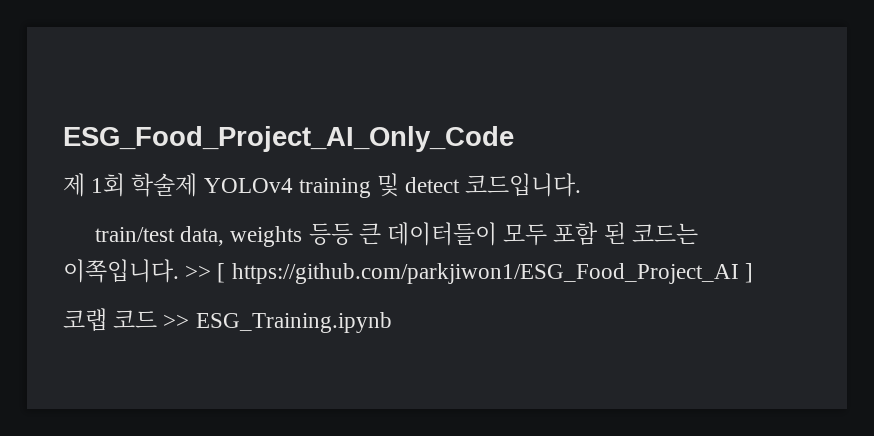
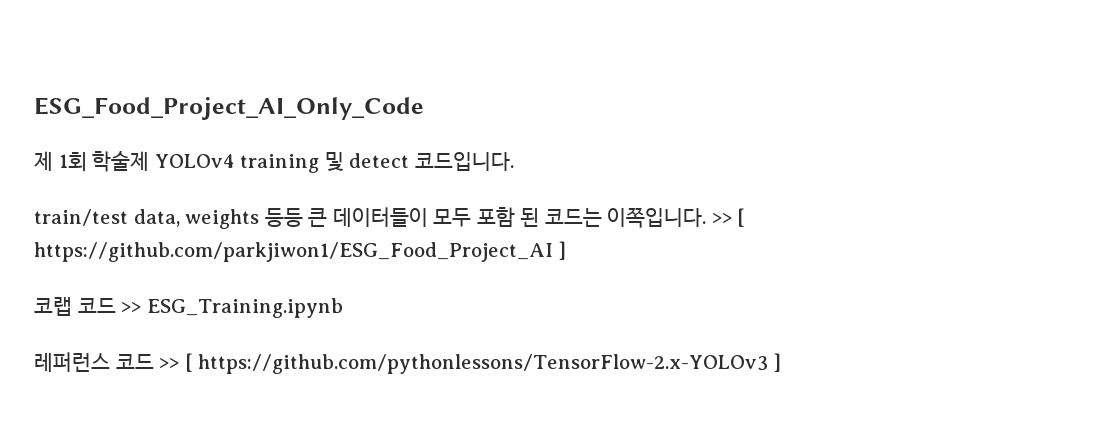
(392, 322) none -> [34,352,781,374] // 레퍼런스 코드 >> [ https://github.com/pythonlessons/TensorFlow-2.x-YOLOv3 ]

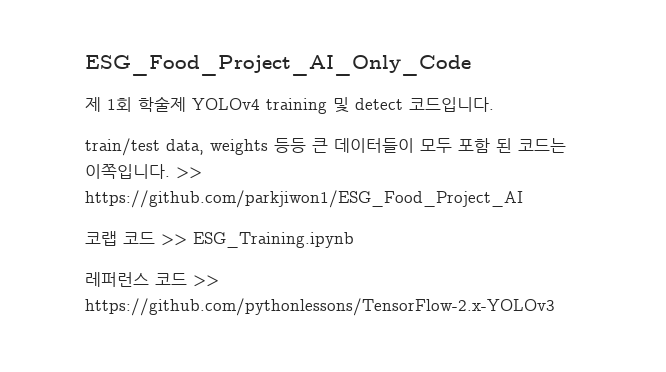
[737,208,746,227] [ -> (202, 173) none
[558,241,566,260] ] -> (523, 199) none
[184,353,781,374] [ https://github.com/pythonlessons/TensorFlow-2.x-YOLOv3 ] -> [85,298,555,316] https://github.com/pythonlessons/TensorFlow-2.x-YOLOv3

